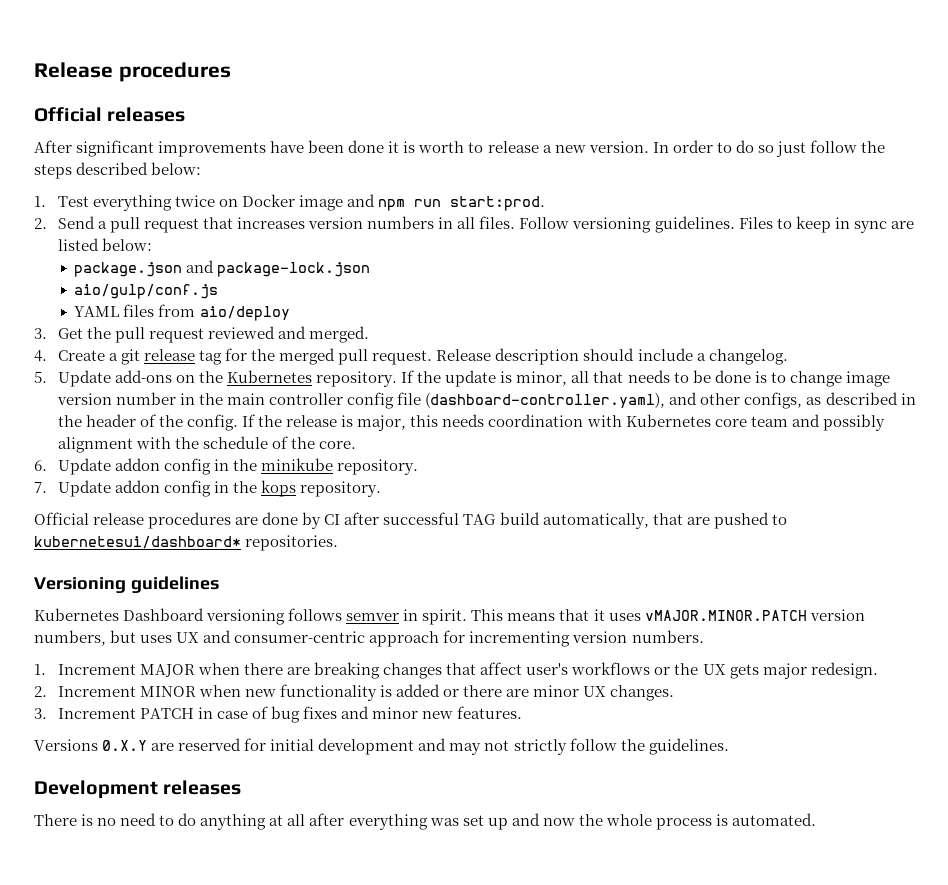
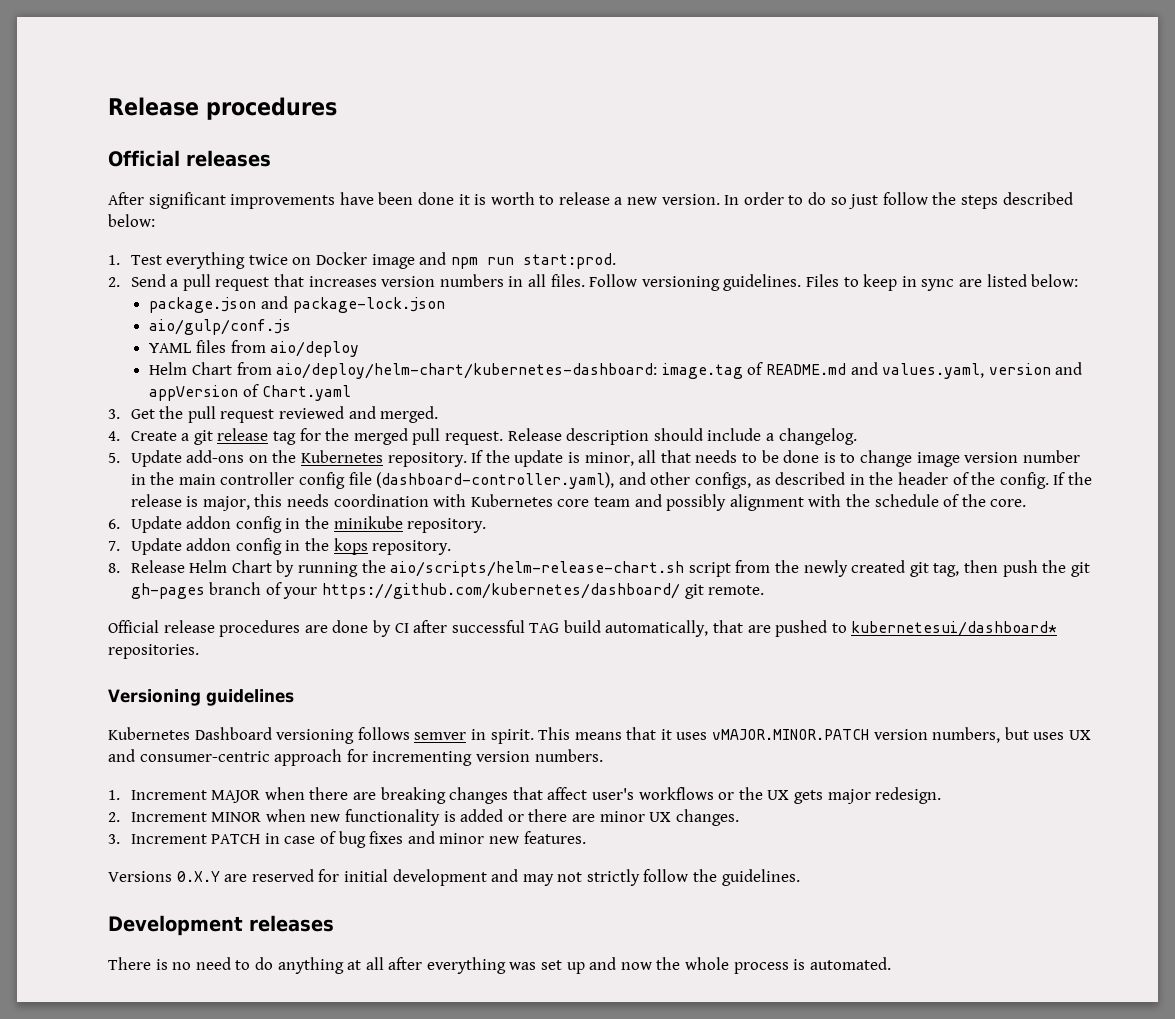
(290, 313) none -> [149,362,1083,379] [149,384,351,401] // Helm Chart from aio/deploy/helm-chart/kubernetes-dashboard: image.tag of README.md and values.yaml, version and appVersion of Chart.yaml
(382, 489) none -> [108,560,1090,577] [130,582,765,599] // 8. Release Helm Chart by running the aio/scripts/helm-release-chart.sh script from the newly created git tag, then push the git gh-pages branch of your https://github.com/kubernetes/dashboard/ git remote.

